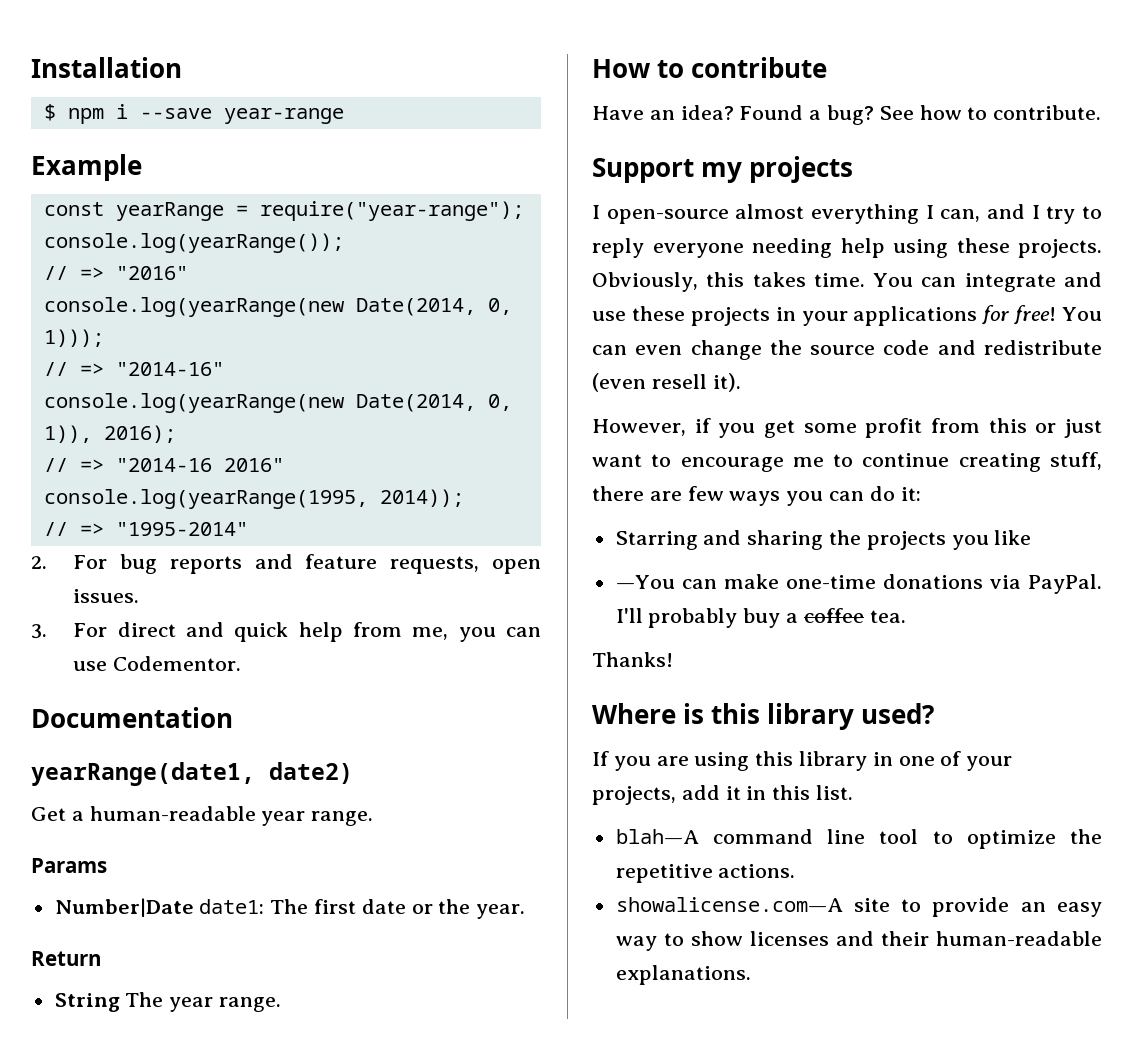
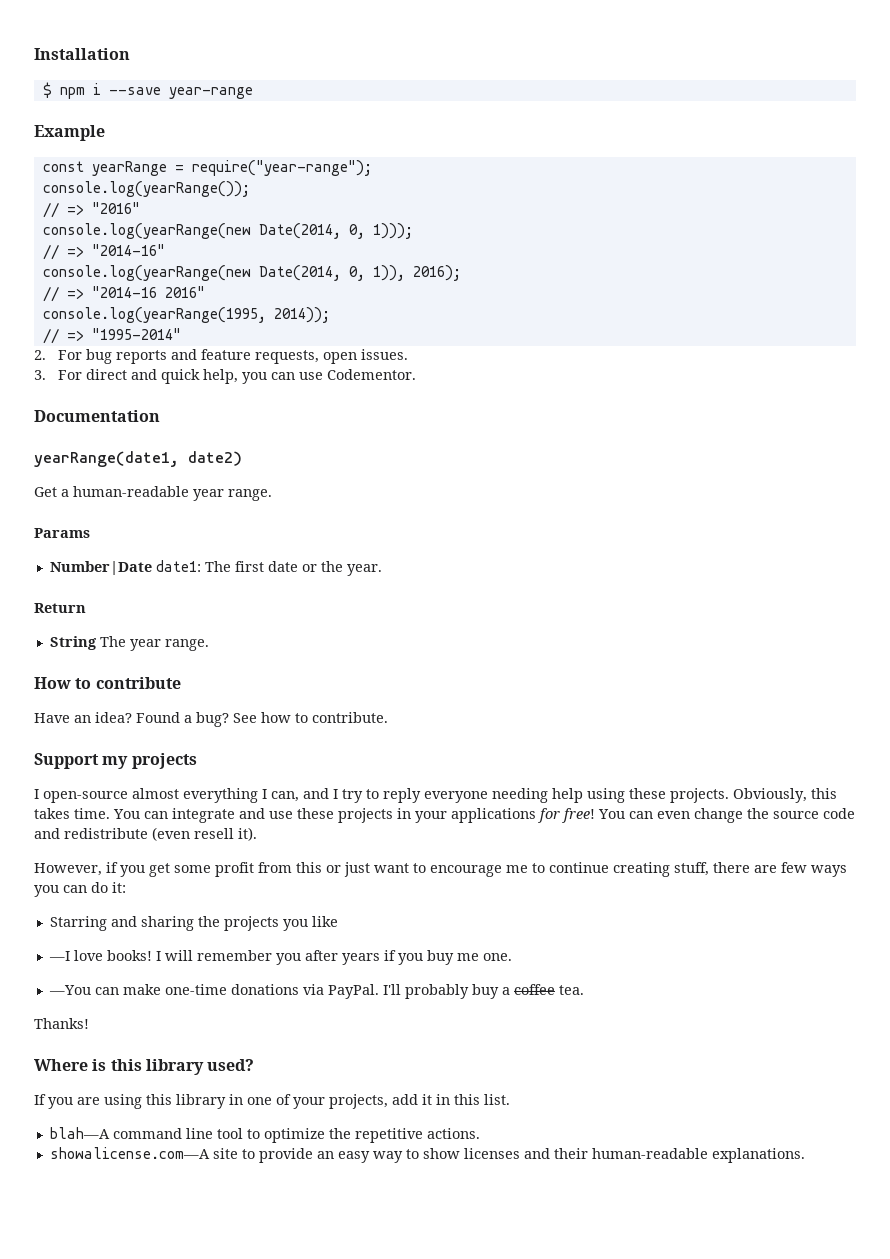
[298,622,449,642] help from me, -> [203,369,239,384] help,
(1032, 537) none -> [48,950,512,965] // —I love books! I will remember you after years if you buy me one.

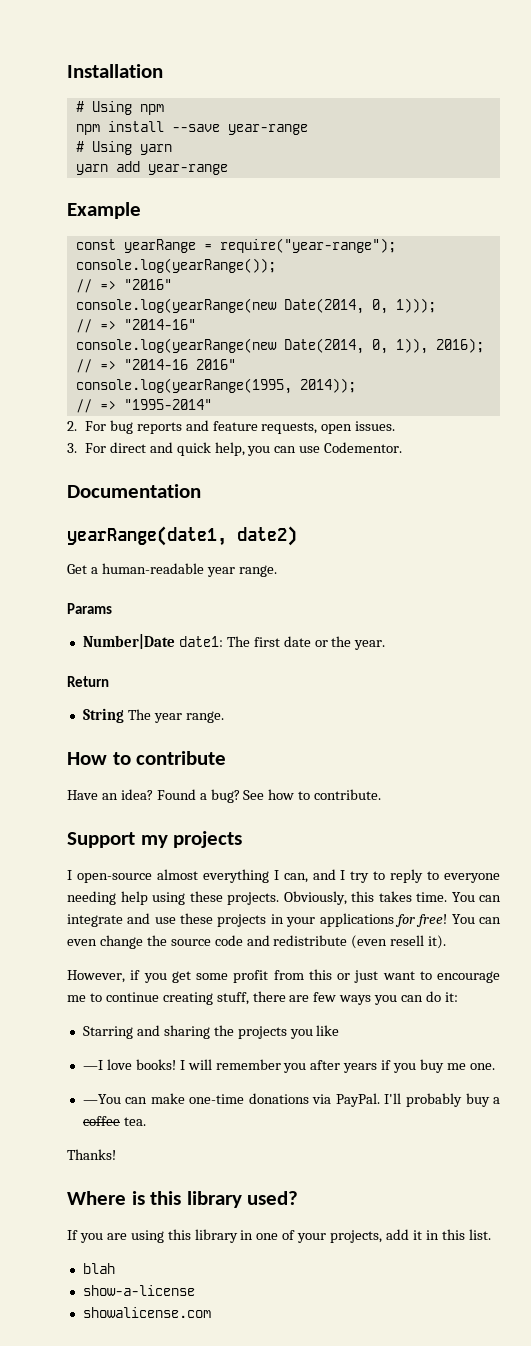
[42,82,101,99] $ npm i -> [75,101,164,115] [75,121,164,135] # Using npm // npm install
(253, 93) none -> [75,141,172,155] [75,161,228,175] // # Using yarn // yarn add year-range
(421, 795) none -> [427,871,440,880] to
[49,1127,480,1143] [49,1147,805,1163] blah—A command line tool to optimize the repetitive actions. // showalicense.com—A site to provide an easy way to show licenses and their human-readable explanations. -> [82,1263,115,1274] [82,1285,195,1296] [82,1307,211,1318] blah // show-a-license // showalicense.com

